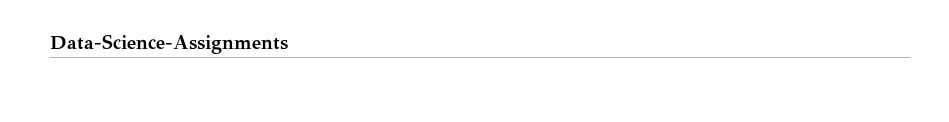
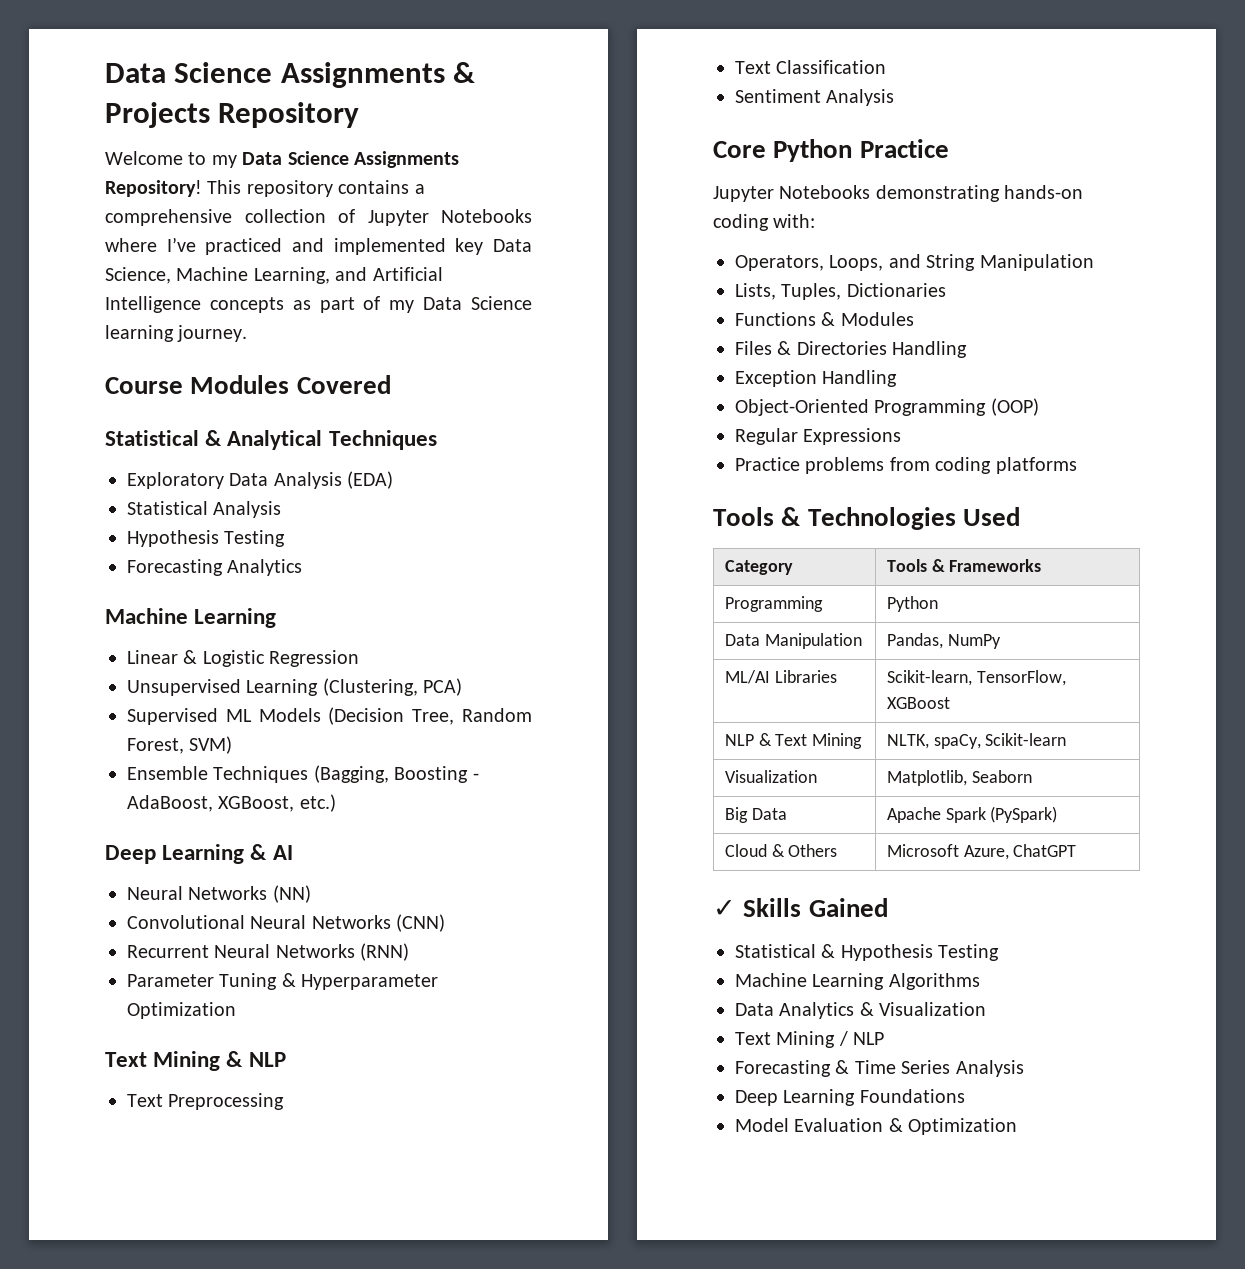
[50,34,288,54] Data-Science-Assignments -> [105,62,476,88] [105,102,360,128] [105,151,459,168] [105,180,425,197] [105,209,532,226] [105,237,532,255] [105,267,443,284] [105,296,532,313] [105,325,248,342] [105,375,391,394] [105,430,437,450] [127,471,394,489] [127,501,282,518] [127,530,286,547] [127,559,303,576] [105,608,277,628] [127,650,360,667] [127,678,463,696] [127,707,532,725] [127,736,233,754] [127,765,479,783] [127,794,336,812] [105,844,293,864] [127,885,311,903] [127,914,446,932] [127,943,410,961] [127,973,439,990] [127,1002,236,1019] [105,1051,286,1071] [127,1093,285,1110] [735,60,887,74] [735,89,895,106] [713,139,949,162] [713,185,1084,202] [713,214,816,231] [735,254,1094,271] [735,283,946,300] [735,312,914,326] [735,341,968,358] [735,370,898,387] [735,398,1039,416] [735,428,902,445] [735,457,1077,474] [713,507,1020,530] [724,560,793,575] [886,559,1042,572] [724,596,823,612] [886,596,938,612] [724,633,862,649] [886,633,1001,649] [724,670,837,684] [886,670,1066,686] [886,697,950,709] [724,733,863,749] [886,733,1067,749] [724,770,817,783] [886,770,1032,786] [724,807,787,823] [886,806,1058,823] [724,844,838,857] [886,844,1077,860] [713,898,888,917] [735,944,1000,961] [735,973,980,990] [735,1002,987,1019] [735,1031,885,1048] [735,1060,1024,1077] [735,1089,965,1106] [735,1118,1018,1135] Data Science Assignments & Projects Repository // Welcome to my Data Science Assignments Repository! This repository contains a comprehensive collection of Jupyter Notebooks where I’ve practiced and implemented key Data Science, Machine Learning, and Artificial Intelligence concepts as part of my Data Science learning journey. // Course Modules Covered // Statistical & Analytical Techniques // Exploratory Data Analysis (EDA) // Statistical Analysis // Hypothesis Testing // Forecasting Analytics // Machine Learning // Linear & Logistic Regression // Unsupervised Learning (Clustering, PCA) // Supervised ML Models (Decision Tree, Random Forest, SVM) // Ensemble Techniques (Bagging, Boosting - AdaBoost, XGBoost, etc.) // Deep Learning & AI // Neural Networks (NN) // Convolutional Neural Networks (CNN) // Recurrent Neural Networks (RNN) // Parameter Tuning & Hyperparameter Optimization // Text Mining & NLP // Text Preprocessing // Text Classification // Sentiment Analysis // Core Python Practice // Jupyter Notebooks demonstrating hands-on coding with: // Operators, Loops, and String Manipulation // Lists, Tuples, Dictionaries // Functions & Modules // Files & Directories Handling // Exception Handling // Object-Oriented Programming (OOP) // Regular Expressions // Practice problems from coding platforms // Tools & Technologies Used // Category | Tools & Frameworks // Programming | Python // Data Manipulation | Pandas, NumPy // ML/AI Libraries | Scikit-learn, TensorFlow, XGBoost // NLP & Text Mining | NLTK, spaCy, Scikit-learn // Visualization | Matplotlib, Seaborn // Big Data | Apache Spark (PySpark) // Cloud & Others | Microsoft Azure, ChatGPT // ✓ Skills Gained // Statistical & Hypothesis Testing // Machine Learning Algorithms // Data Analytics & Visualization // Text Mining / NLP // Forecasting & Time Series Analysis // Deep Learning Foundations // Model Evaluation & Optimization

